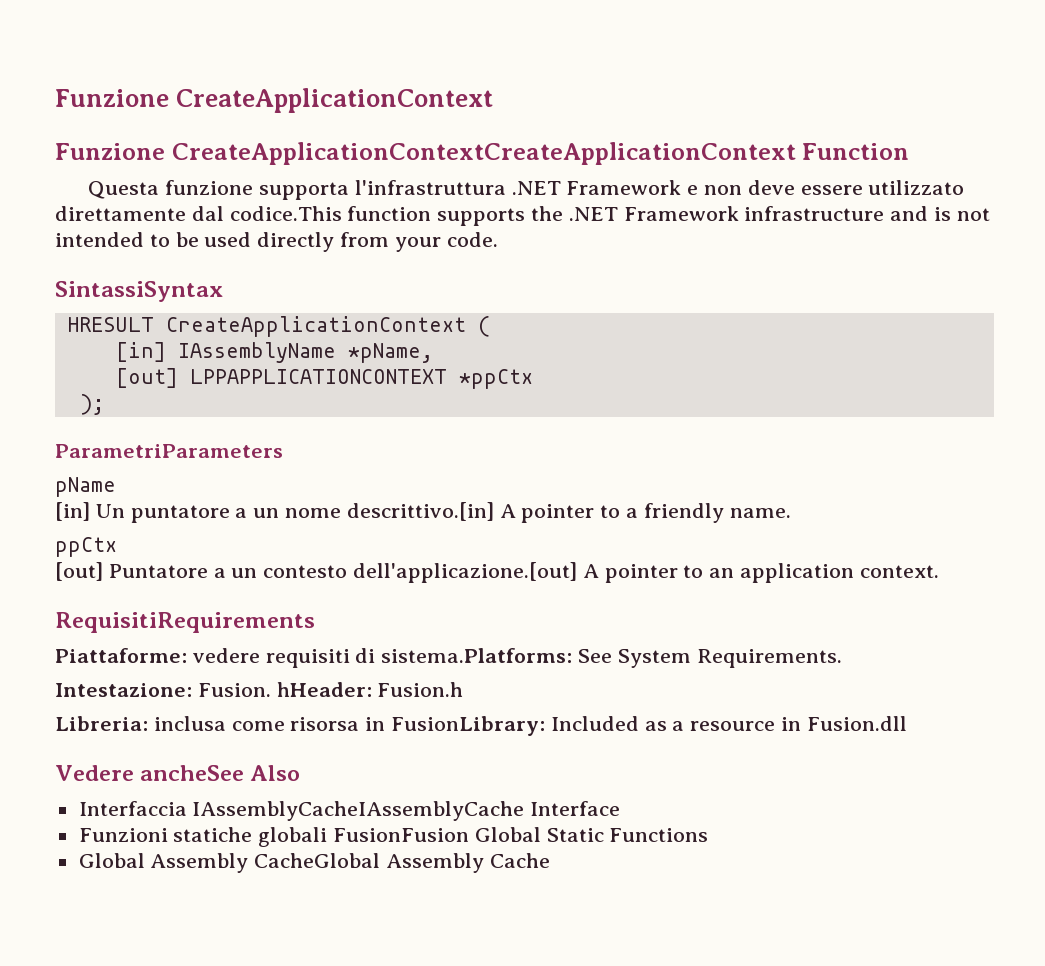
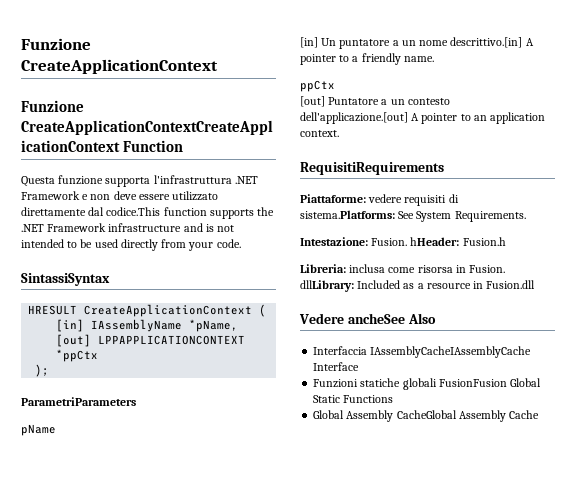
[391,716,546,736] FusionLibrary: -> [469,265,506,273] [300,280,354,292] Fusion. dllLibrary:

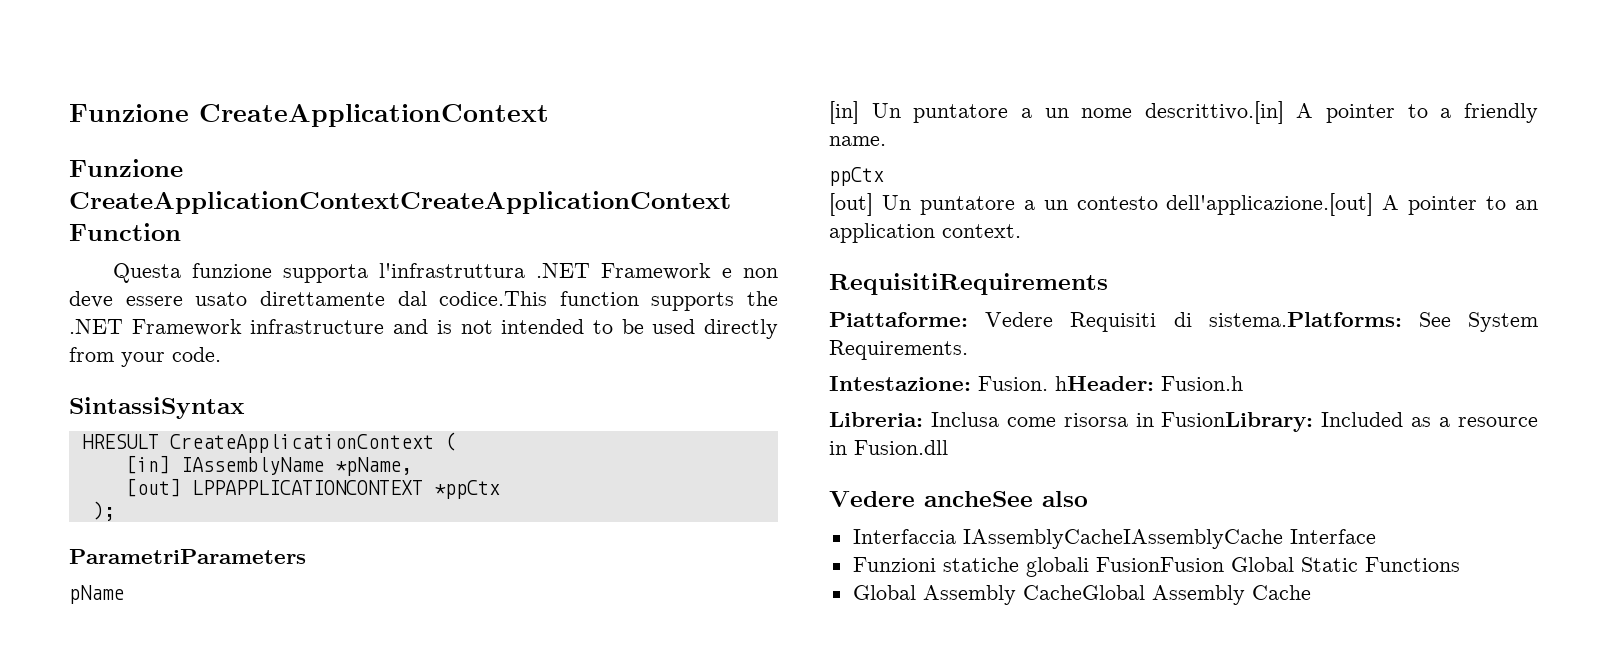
[172,191,219,201] utilizzato -> [195,292,248,306] usato
[328,97,380,105] Puntatore -> [881,195,1015,215] Un puntatore
[368,194,447,206] vedere requisiti -> [985,312,1157,332] Vedere Requisiti
[349,264,386,273] inclusa -> [930,412,999,427] Inclusa
[469,265,506,273] [300,280,354,292] Fusion. dllLibrary: -> [1161,412,1314,432] FusionLibrary:
[407,313,436,324] Also -> [1042,491,1088,507] also

